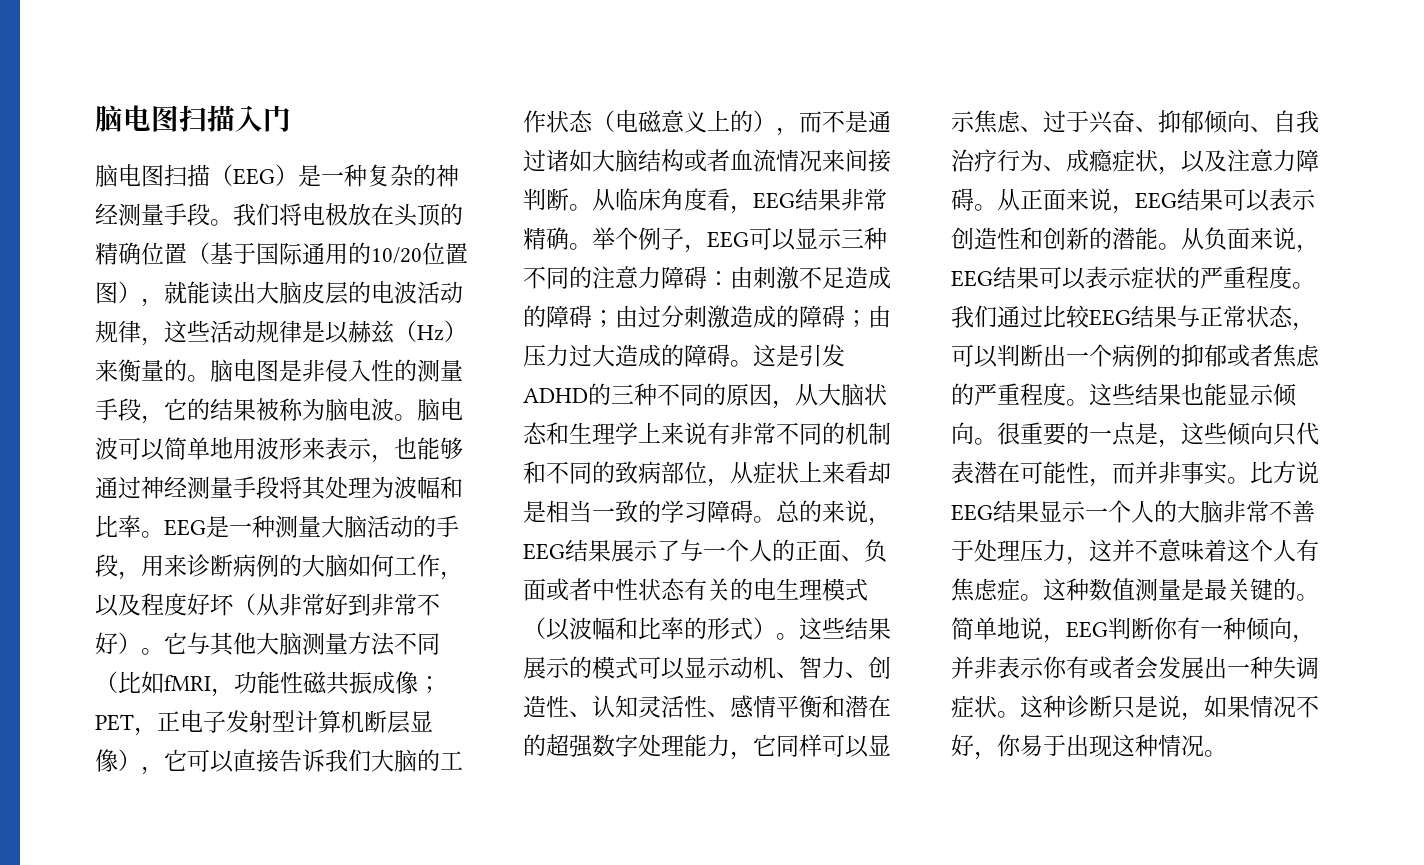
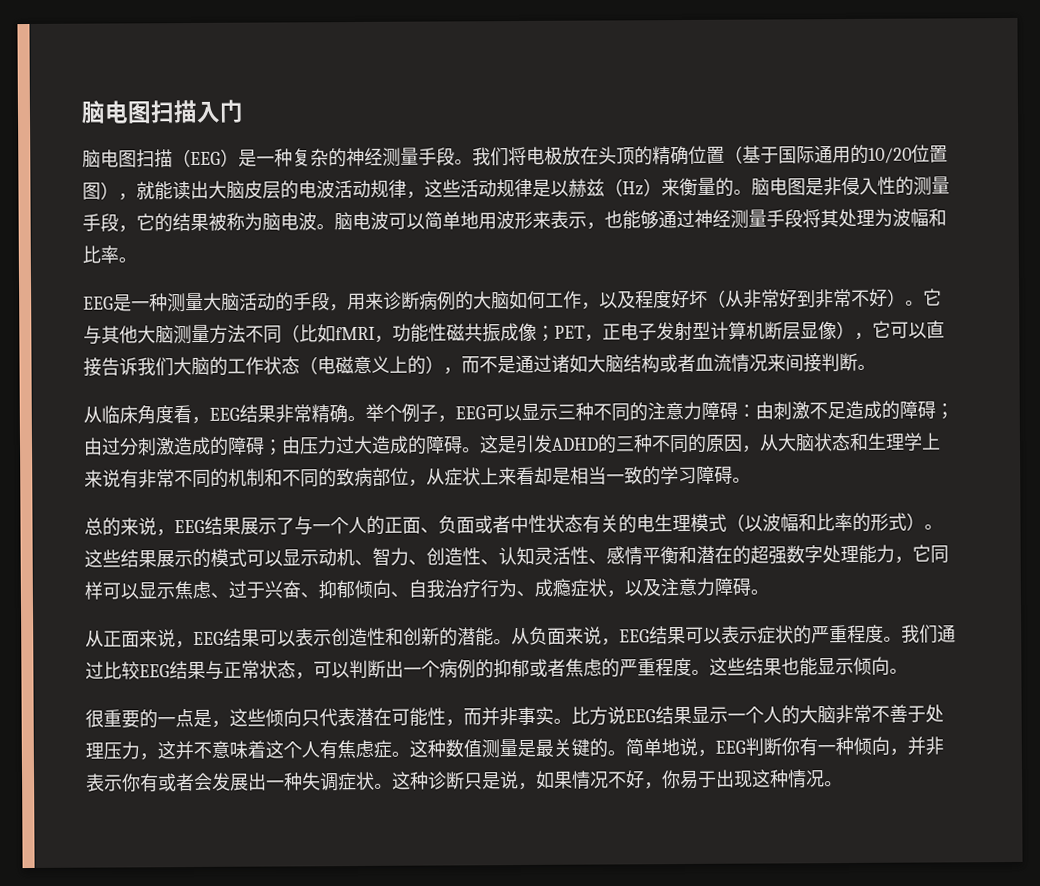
(164, 534) none -> (137, 260) //
(592, 207) none -> (876, 367) //
(776, 519) none -> (751, 480) //
(997, 207) none -> (769, 592) //
(997, 441) none -> (908, 671) //

